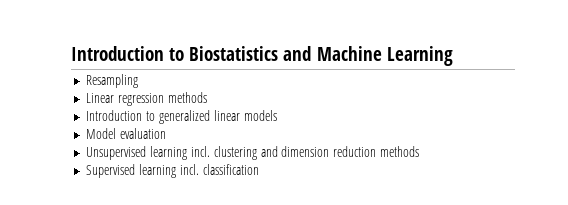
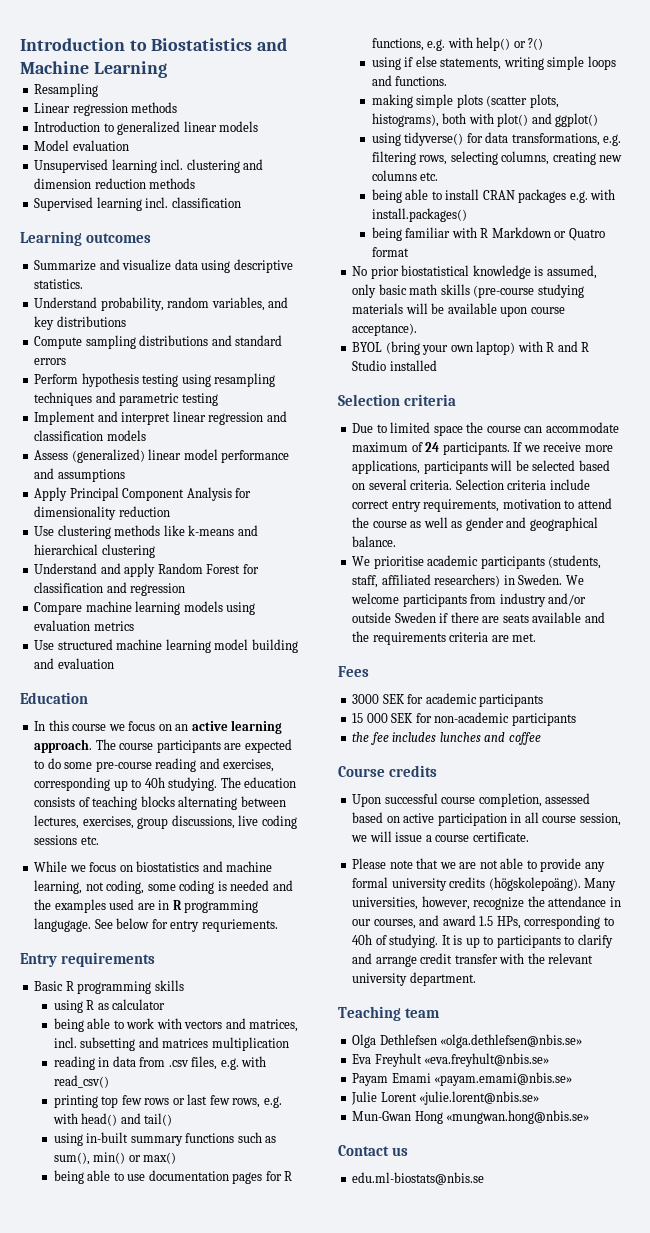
(259, 169) none -> [20,231,152,246] [34,259,293,273] [34,279,84,289] [34,297,289,311] [34,316,126,330] [34,335,283,349] [34,358,67,365] [34,373,276,387] [34,392,218,406] [34,411,287,425] [34,430,146,441] [34,449,290,463] [34,468,125,482] [34,487,252,501] [34,506,170,520] [34,525,258,539] [34,544,155,558] [34,563,259,577] [34,582,186,596] [34,601,256,615] [34,620,134,631] [34,639,298,653] [34,658,114,669] [20,692,88,704] [34,720,283,734] [34,739,292,753] [34,758,275,772] [34,777,297,791] [34,796,286,810] [34,815,297,829] [34,835,99,845] [34,861,273,872] [34,880,293,894] [34,899,259,913] [34,918,278,932] [20,952,156,967] [34,980,184,994] [53,999,166,1013] [53,1018,299,1032] [53,1037,289,1051] [53,1056,267,1070] [53,1075,109,1088] [53,1094,282,1108] [52,1113,173,1126] [53,1132,277,1146] [53,1152,177,1165] [53,1170,293,1184] [371,37,544,51] [371,56,616,70] [371,75,448,86] [371,94,559,108] [371,113,599,127] [371,132,622,146] [371,151,623,165] [371,170,439,181] [371,189,616,203] [371,208,467,222] [371,227,605,241] [371,247,409,257] [352,265,597,279] [352,284,584,298] [352,303,565,317] [352,323,418,336] [352,341,590,355] [352,360,437,371] [338,394,457,406] [352,422,619,436] [352,442,613,455] [352,460,610,474] [352,479,590,490] [352,498,612,512] [352,517,598,531] [352,536,397,547] [352,555,602,569] [352,574,584,588] [351,593,587,607] [352,612,605,623] [352,631,537,645] [338,666,369,677] [352,693,544,707] [352,712,576,726] [352,732,541,745] [338,765,438,777] [352,793,591,807] [352,812,621,826] [351,831,529,842] [352,858,605,872] [352,877,617,891] [352,896,621,910] [352,915,614,929] [352,934,613,948] [352,953,594,967] [352,972,476,986] [338,1006,441,1021] [352,1034,583,1048] [352,1053,550,1067] [352,1072,573,1086] [351,1091,540,1105] [352,1110,590,1124] [338,1145,409,1156] [352,1172,485,1185] // Learning outcomes // Summarize and visualize data using descriptive statistics. // Understand probability, random variables, and key distributions // Compute sampling distributions and standard errors // Perform hypothesis testing using resampling techniques and parametric testing // Implement and interpret linear regression and classification models // Assess (generalized) linear model performance and assumptions // Apply Principal Component Analysis for dimensionality reduction // Use clustering methods like k-means and hierarchical clustering // Understand and apply Random Forest for classification and regression // Compare machine learning models using evaluation metrics // Use structured machine learning model building and evaluation // Education // In this course we focus on an active learning approach. The course participants are expected to do some pre-course reading and exercises, corresponding up to 40h studying. The education consists of teaching blocks alternating between lectures, exercises, group discussions, live coding sessions etc. // While we focus on biostatistics and machine learning, not coding, some coding is needed and the examples used are in R programming langugage. See below for entry requriements. // Entry requirements // Basic R programming skills // using R as calculator // being able to work with vectors and matrices, incl. subsetting and matrices multiplication // reading in data from .csv files, e.g. with read_csv() // printing top few rows or last few rows, e.g. with head() and tail() // using in-built summary functions such as sum(), min() or max() // being able to use documentation pages for R functions, e.g. with help() or ?() // using if else statements, writing simple loops and functions. // making simple plots (scatter plots, histograms), both with plot() and ggplot() // using tidyverse() for data transformations, e.g. filtering rows, selecting columns, creating new columns etc. // being able to install CRAN packages e.g. with install.packages() // being familiar with R Markdown or Quatro format // No prior biostatistical knowledge is assumed, only basic math skills (pre-course studying materials will be available upon course acceptance). // BYOL (bring your own laptop) with R and R Studio installed // Selection criteria // Due to limited space the course can accommodate maximum of 24 participants. If we receive more applications, participants will be selected based on several criteria. Selection criteria include correct entry requirements, motivation to attend the course as well as gender and geographical balance. // We prioritise academic participants (students, staff, affiliated researchers) in Sweden. We welcome participants from industry and/or outside Sweden if there are seats available and the requirements criteria are met. // Fees // 3000 SEK for academic participants // 15 000 SEK for non-academic participants // the fee includes lunches and coffee // Course credits // Upon successful course completion, assessed based on active participation in all course session, we will issue a course certificate. // Please note that we are not able to provide any formal university credits (högskolepoäng). Many universities, however, recognize the attendance in our courses, and award 1.5 HPs, corresponding to 40h of studying. It is up to participants to clarify and arrange credit transfer with the relevant university department. // Teaching team // Olga Dethlefsen «olga.dethlefsen@nbis.se» // Eva Freyhult «eva.freyhult@nbis.se» // Payam Emami «payam.emami@nbis.se» // Julie Lorent «julie.lorent@nbis.se» // Mun-Gwan Hong «mungwan.hong@nbis.se» // Contact us // edu.ml-biostats@nbis.se

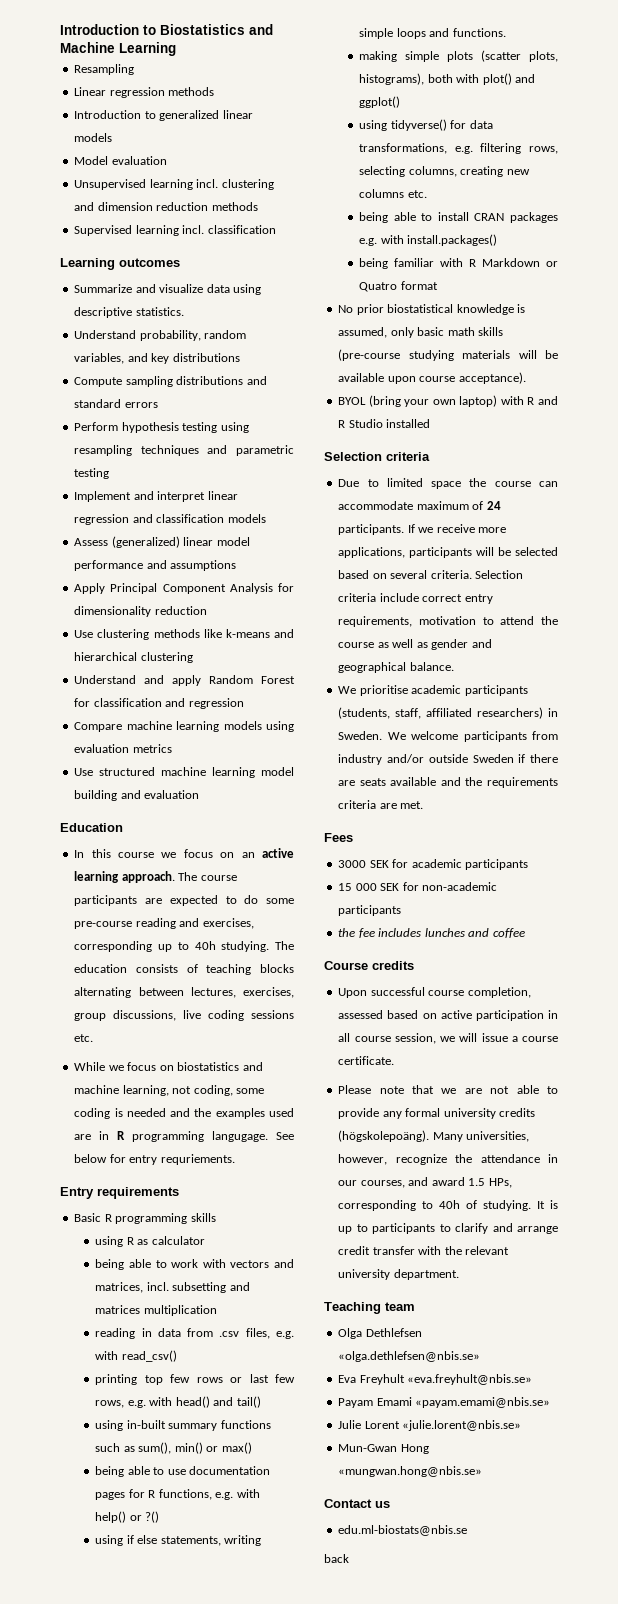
(485, 1178) none -> [324,1554,349,1563] // back

